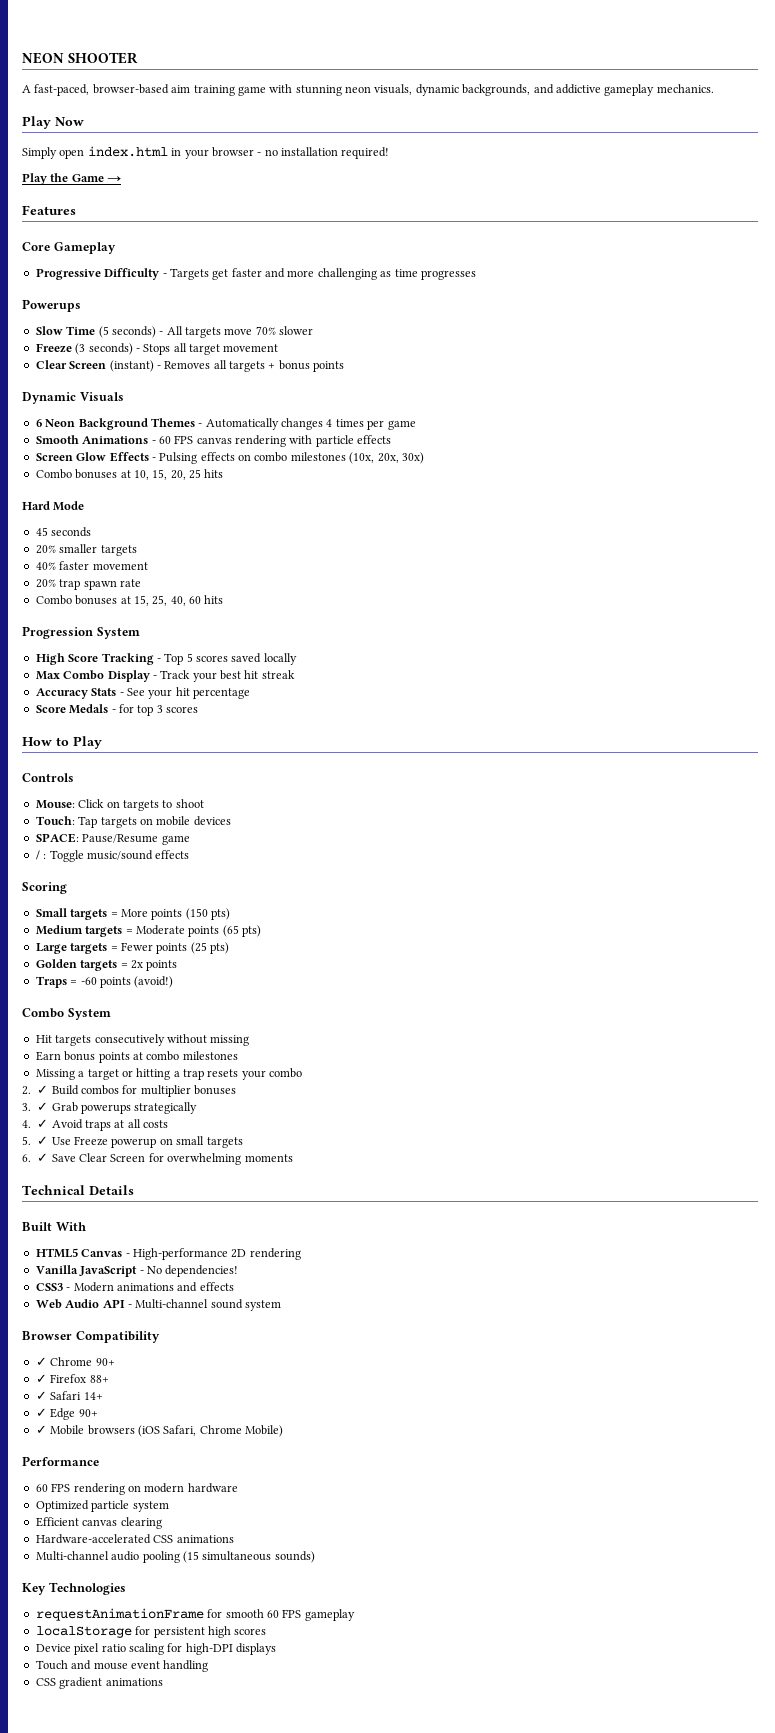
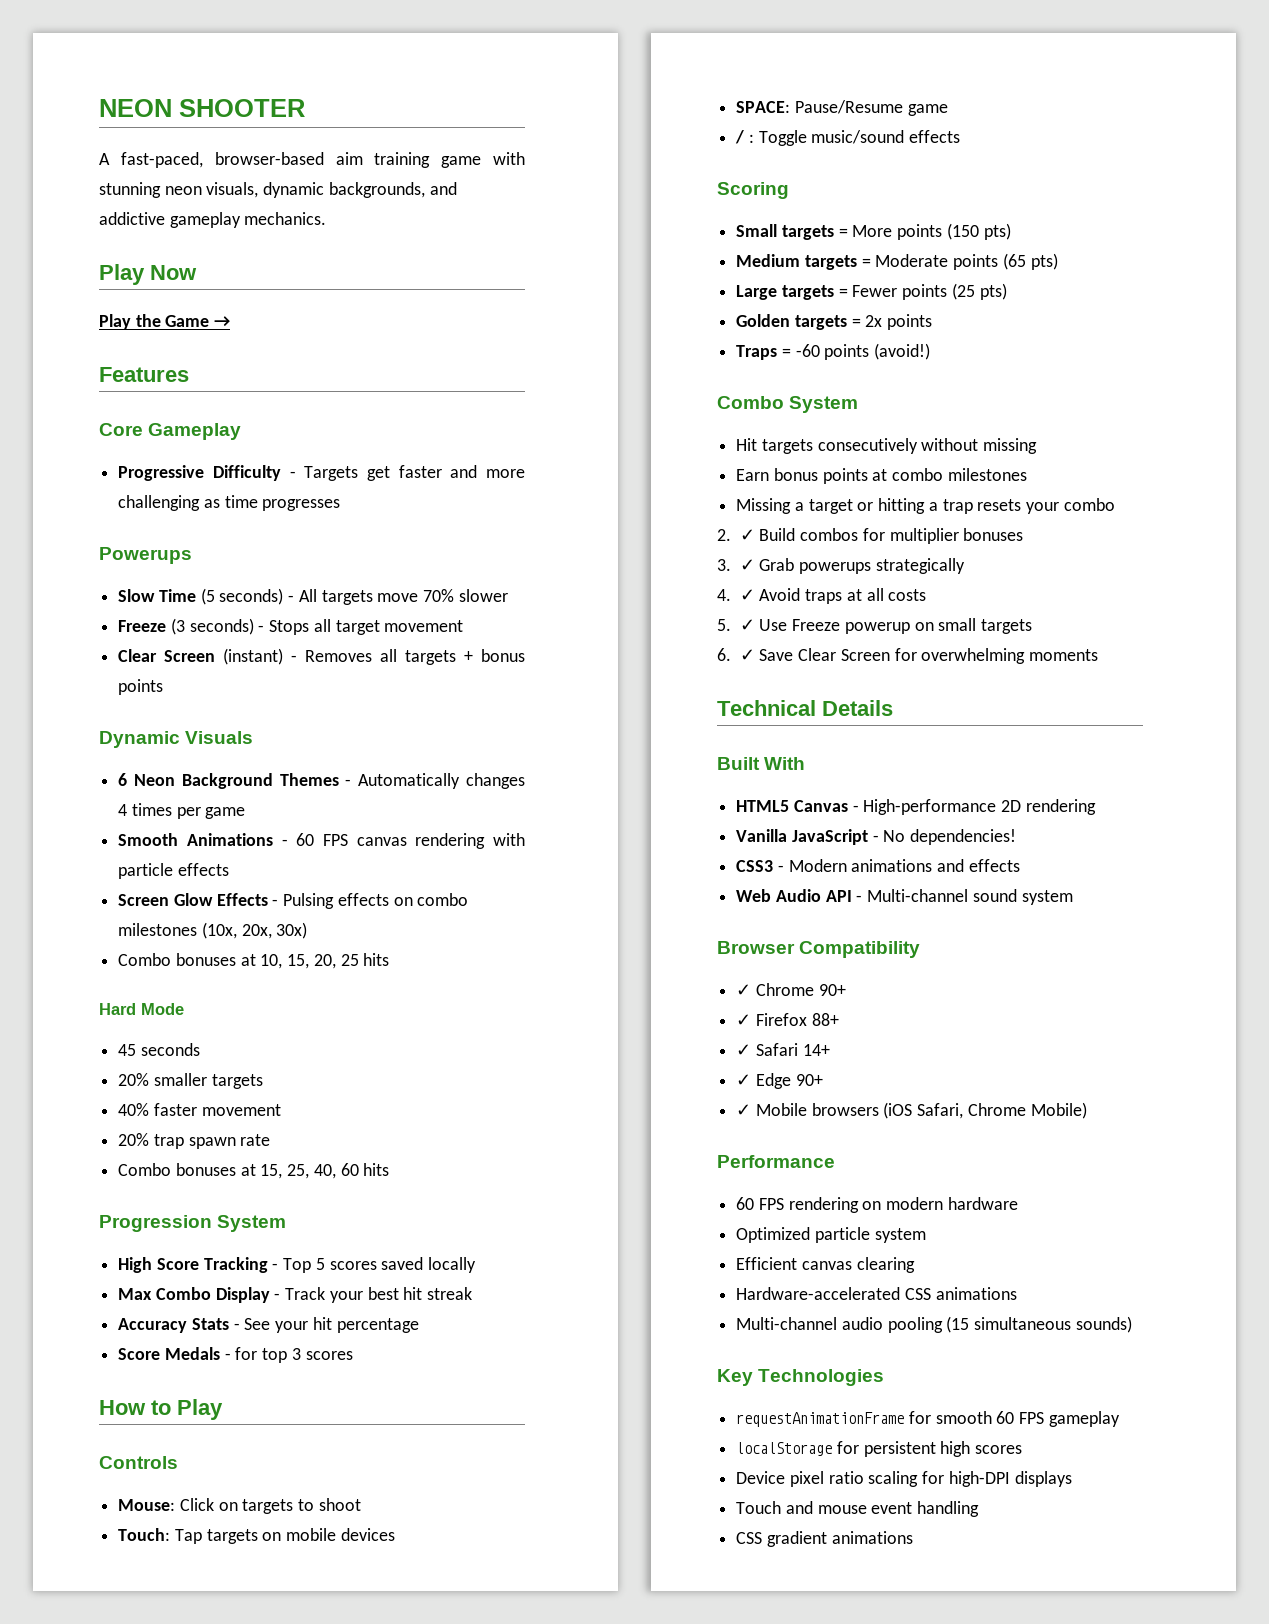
[22,146,390,159] // Simply open index.html in your browser - no installation required! -> (197, 272) none

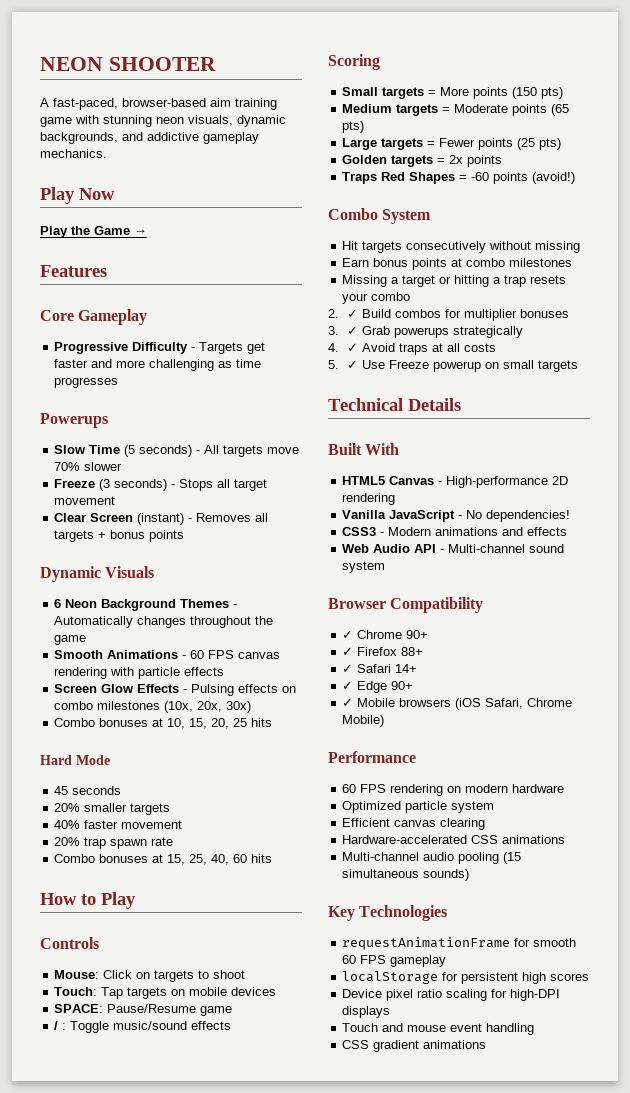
[118,803,201,819] 4 times per -> [190,616,274,628] throughout the
[99,1215,287,1232] [118,1257,477,1273] [118,1287,473,1303] [118,1317,419,1333] [118,1347,353,1363] // Progression System // High Score Tracking - Top 5 scores saved locally // Max Combo Display - Track your best hit streak // Accuracy Stats - See your hit percentage // Score Medals - for top 3 scores -> (273, 858) none
(778, 352) none -> [381,172,456,184] Red Shapes
[717,648,1099,664] // 6. ✓ Save Clear Screen for overwhelming moments -> (579, 366) none

